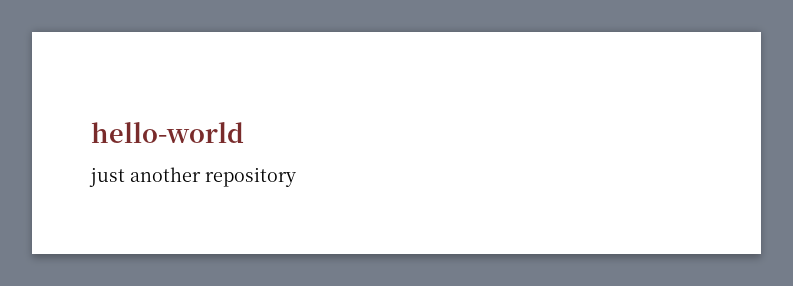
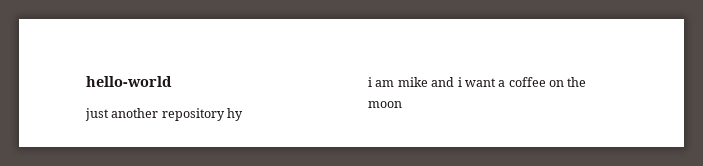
(296, 177) none -> [227,108,244,121] [368,77,587,87] [368,101,402,108] hy // i am mike and i want a coffee on the moon

